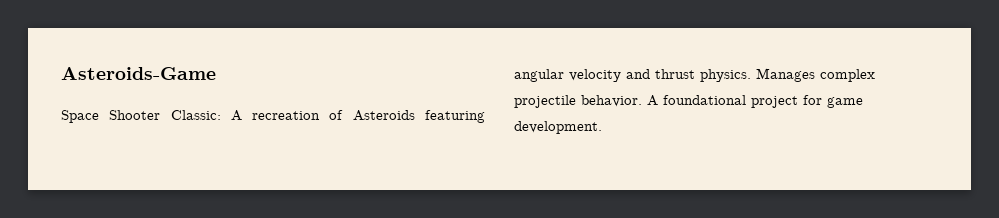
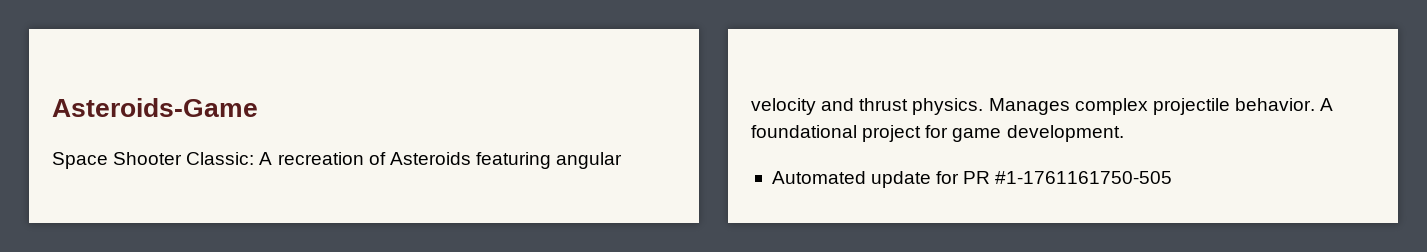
(602, 127) none -> [771,171,1173,188] // Automated update for PR #1-1761161750-505

